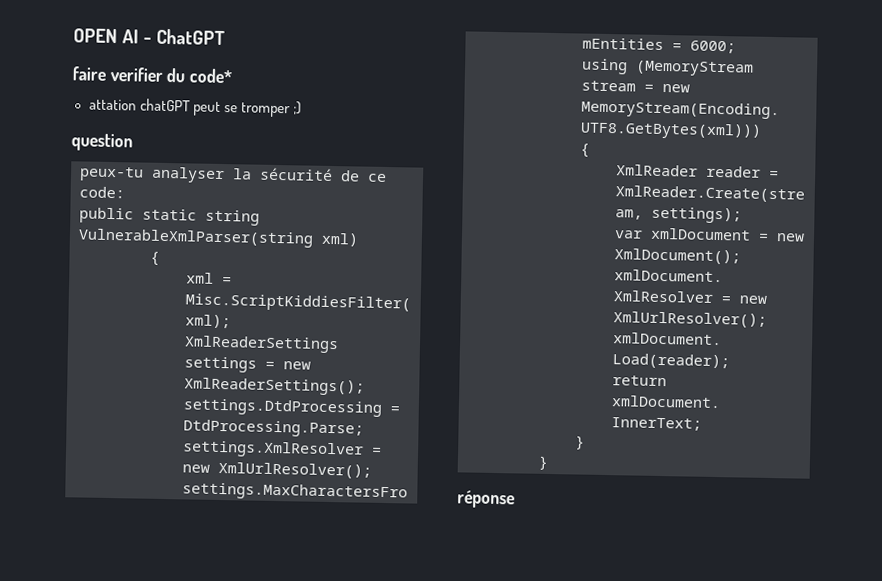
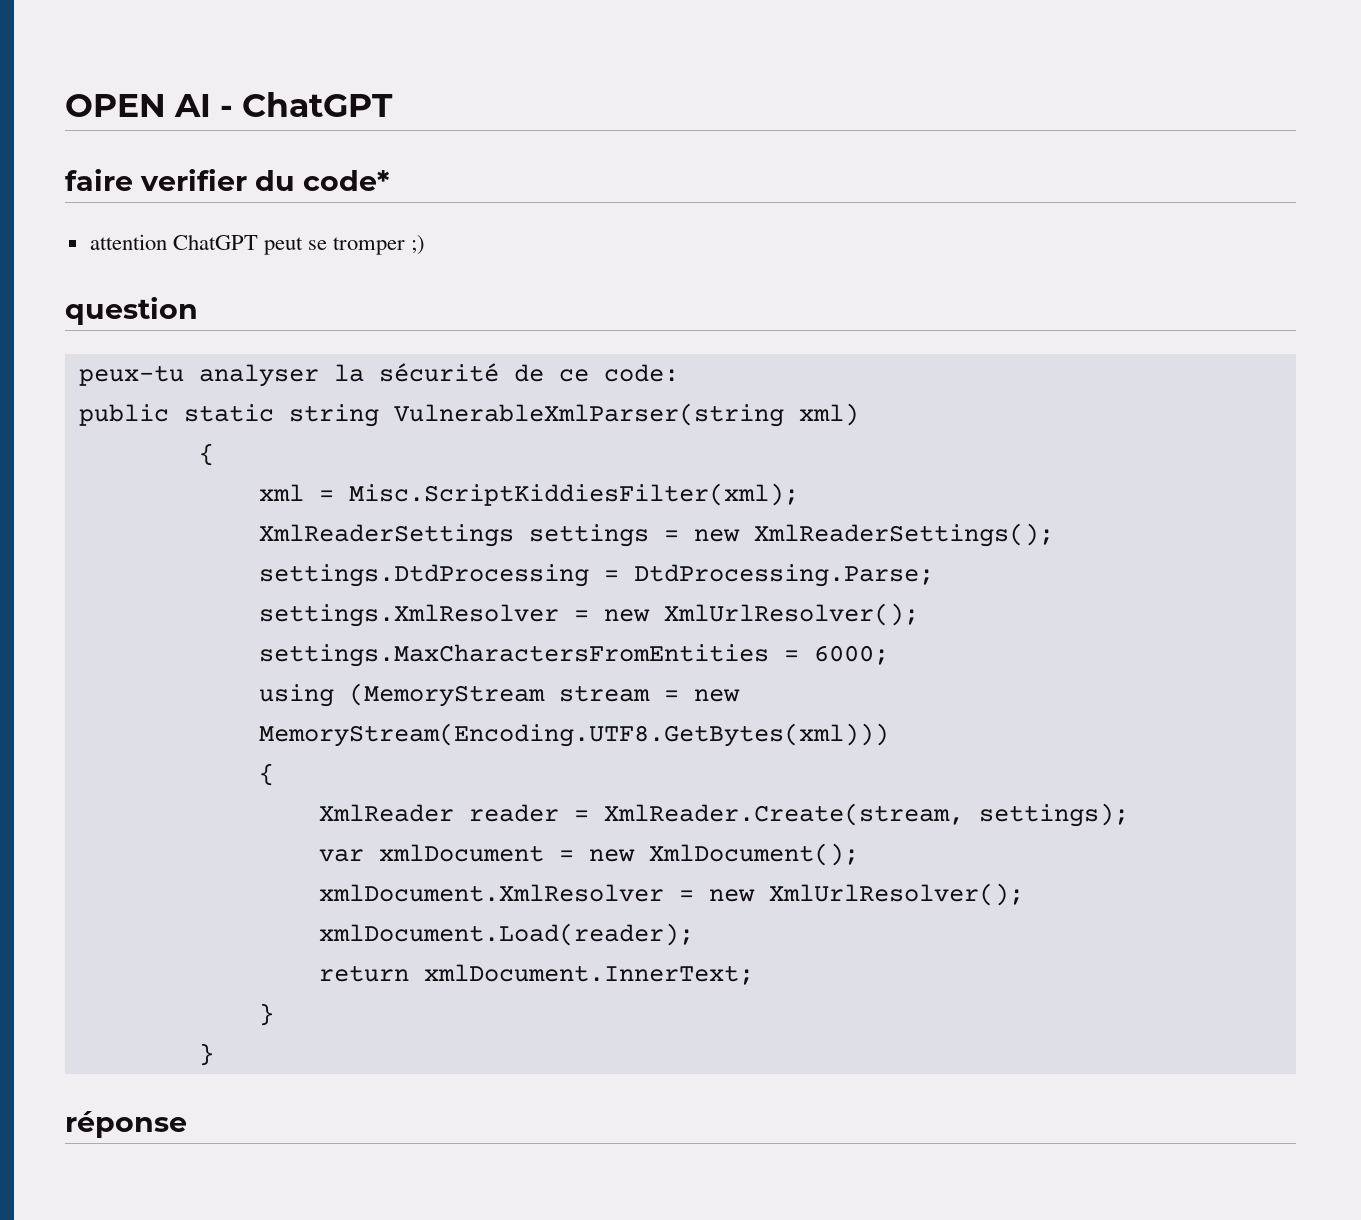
[88,98,191,112] attation chatGPT -> [89,234,258,250] attention ChatGPT

